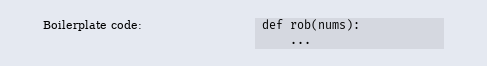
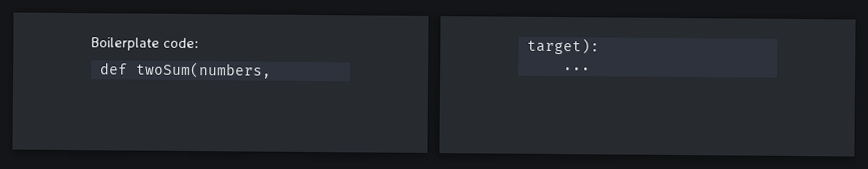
[289,19,360,31] rob(nums): -> [135,61,272,79] [526,37,600,55] twoSum(numbers, target):

